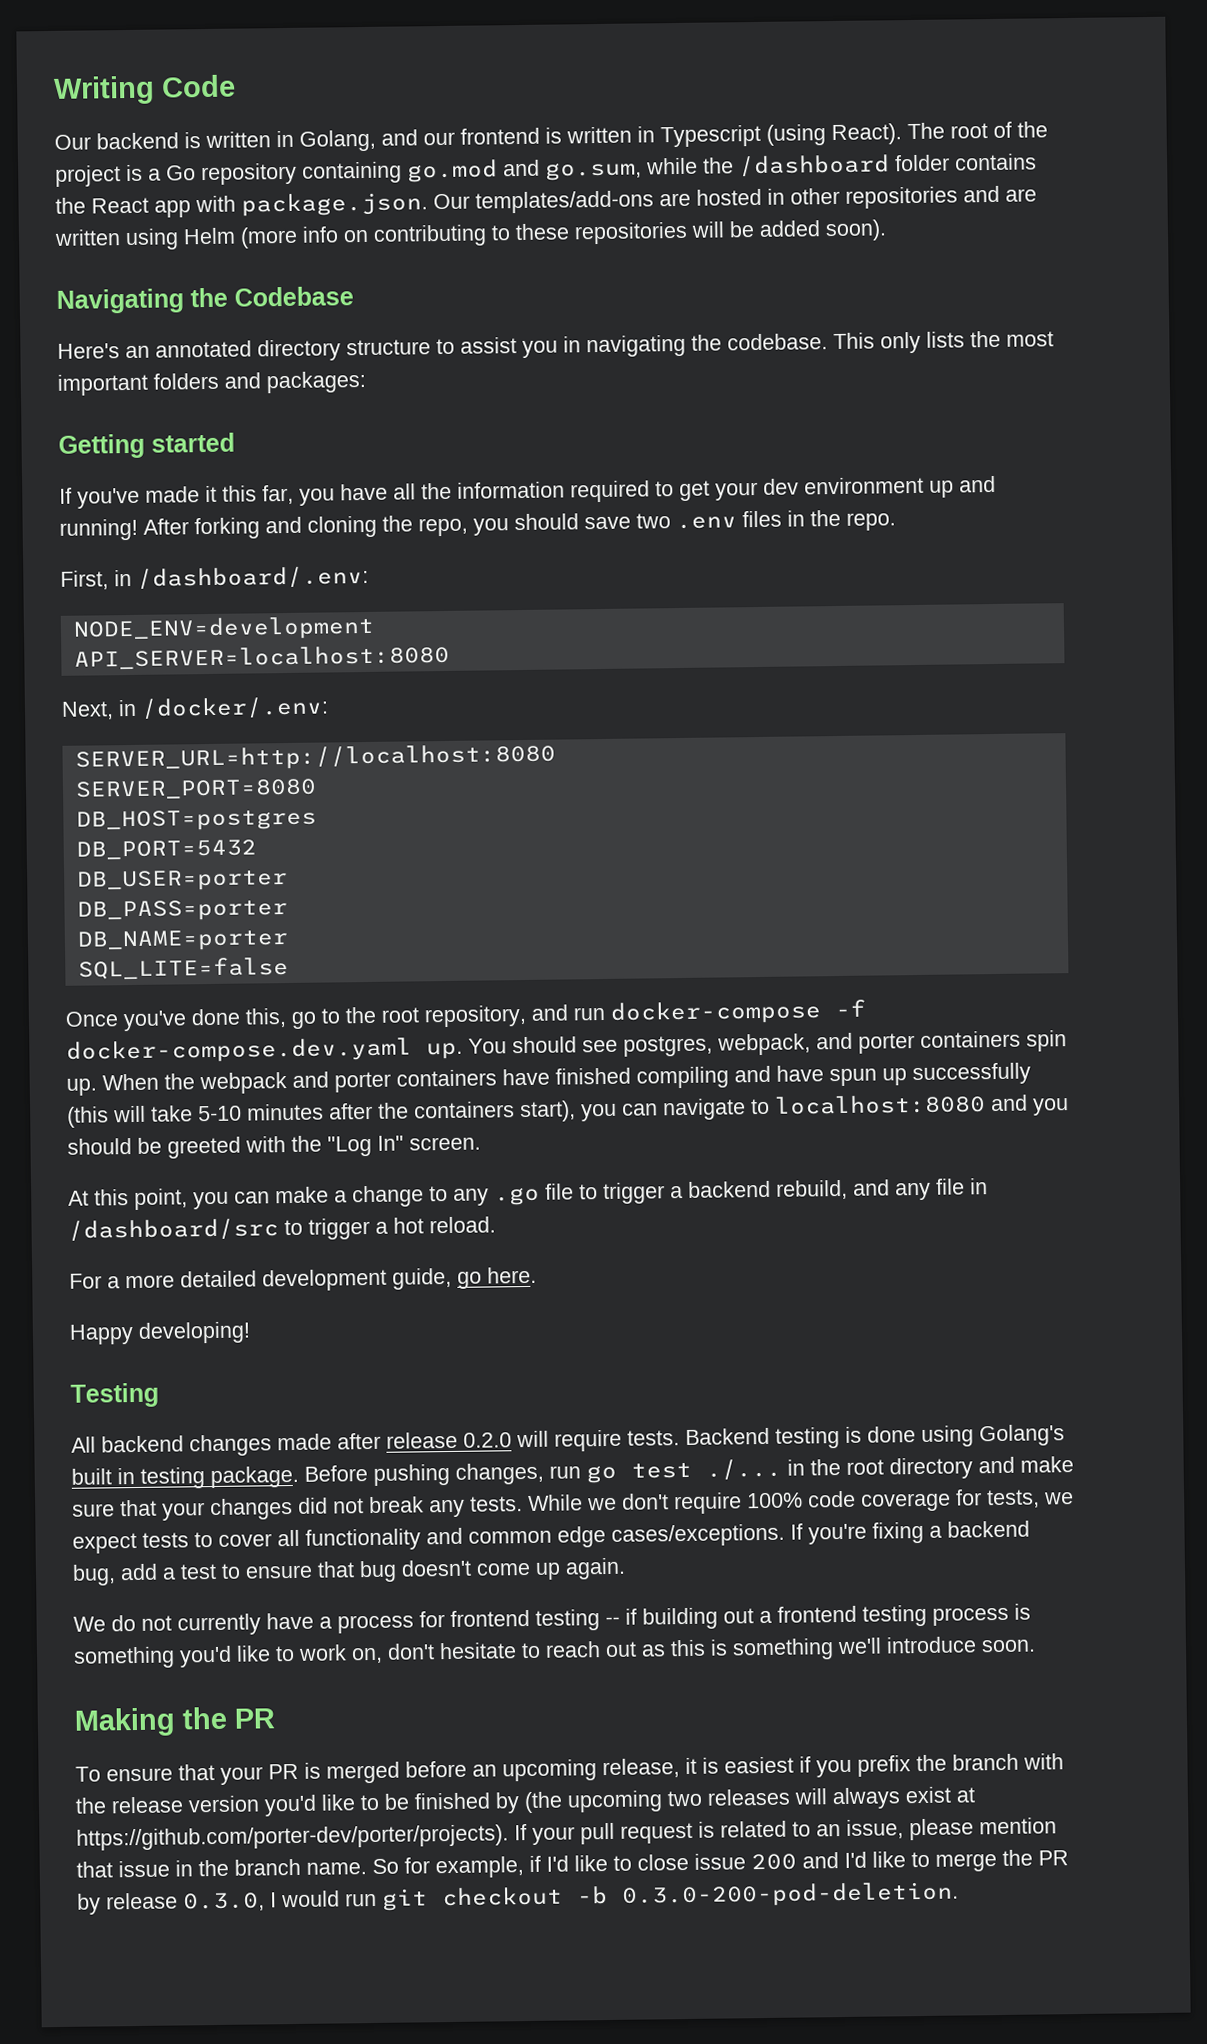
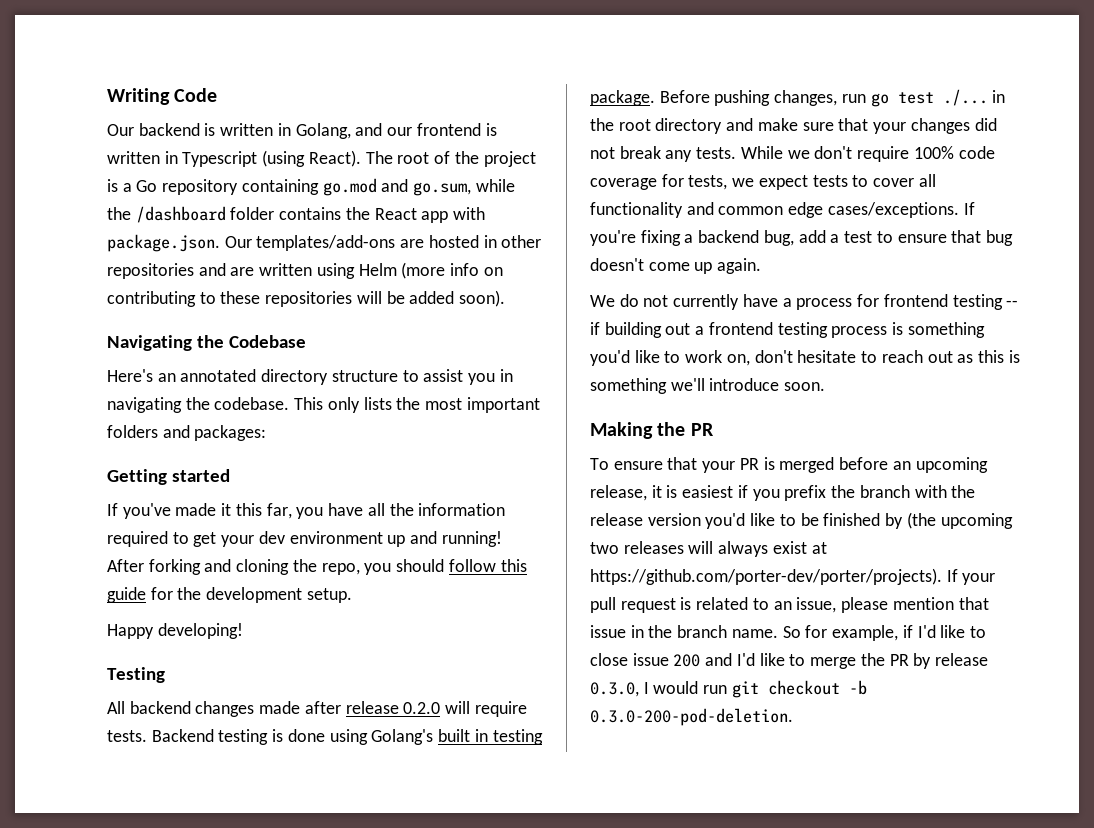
[584,509,896,531] [60,565,369,590] [72,615,375,642] [73,644,450,670] [61,696,329,720] [74,743,556,772] [74,778,317,800] [75,808,317,832] [75,839,257,860] [76,869,288,892] [76,899,288,922] [76,929,289,952] [77,957,289,980] [65,999,866,1032] [66,1030,1067,1064] [66,1062,1031,1096] [67,1094,1069,1128] [67,1135,481,1159] [68,1178,988,1210] [68,1216,496,1241] [69,1266,537,1292] save two .env files in the repo. // First, in /dashboard/.env: // NODE_ENV=development // API_SERVER=localhost:8080 // Next, in /docker/.env: // SERVER_URL=http://localhost:8080 // SERVER_PORT=8080 // DB_HOST=postgres // DB_PORT=5432 // DB_USER=porter // DB_PASS=porter // DB_NAME=porter // SQL_LITE=false // Once you've done this, go to the root repository, and run docker-compose -f docker-compose.dev.yaml up. You should see postgres, webpack, and porter containers spin up. When the webpack and porter containers have finished compiling and have spun up successfully (this will take 5-10 minutes after the containers start), you can navigate to localhost:8080 and you should be greeted with the "Log In" screen. // At this point, you can make a change to any .go file to trigger a backend rebuild, and any file in /dashboard/src to trigger a hot reload. // For a more detailed development guide, go here. -> [448,559,527,572] [107,587,352,603] follow this guide for the development setup.

